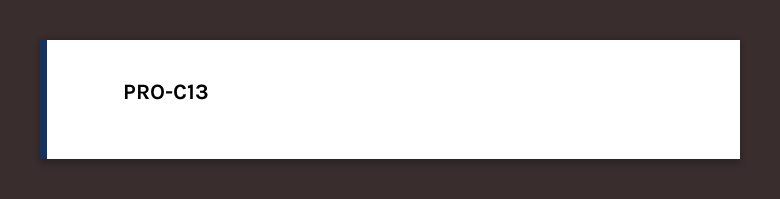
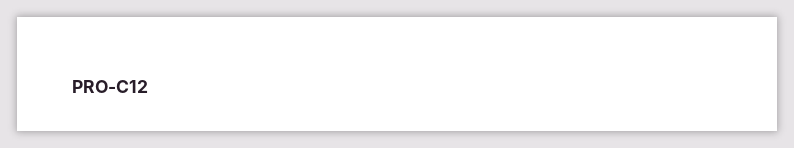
[123,84,209,100] PRO-C13 -> [72,80,148,93] PRO-C12

